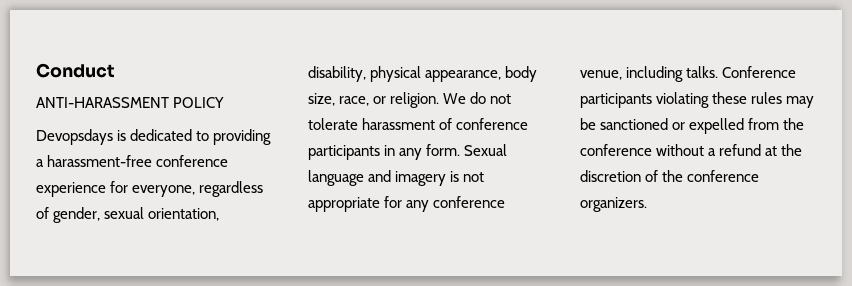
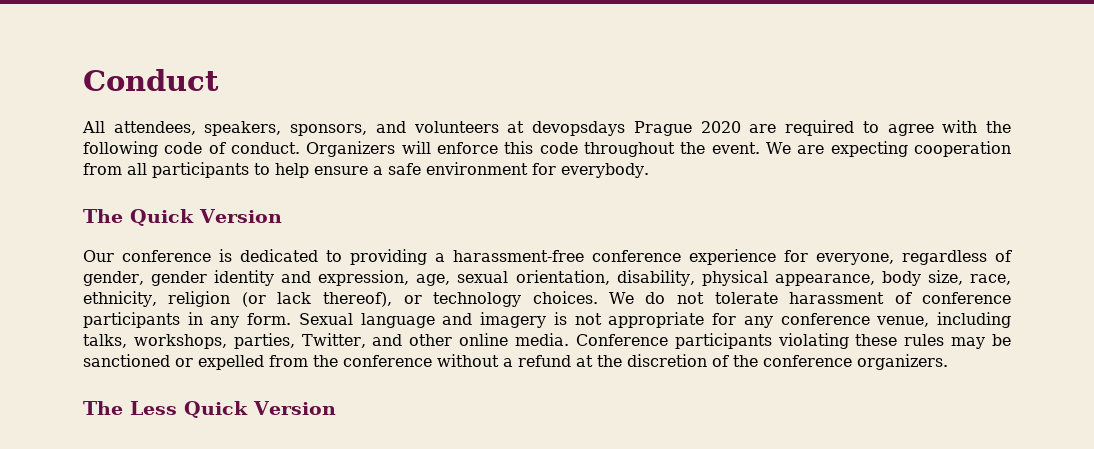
[36,97,225,108] [36,129,113,145] ANTI-HARASSMENT POLICY // Devopsdays -> [82,120,1012,136] [83,141,1012,157] [83,162,649,178] [83,209,282,226] [83,250,211,262] All attendees, speakers, sponsors, and volunteers at devopsdays Prague 2020 are required to agree with the following code of conduct. Organizers will enforce this code throughout the event. We are expecting cooperation from all participants to help ensure a safe environment for everybody. // The Quick Version // Our conference
(101, 215) none -> [151,270,451,286] gender identity and expression, age,
[373,92,440,108] or religion. -> [83,291,598,307] ethnicity, religion (or lack thereof), or technology choices.
[686,66,719,78] talks. -> [83,333,569,349] talks, workshops, parties, Twitter, and other online media.
(647, 204) none -> [83,401,336,418] // The Less Quick Version

